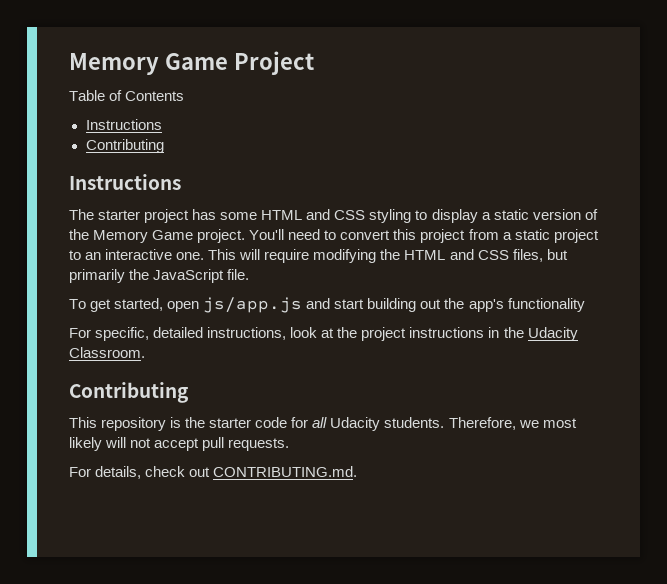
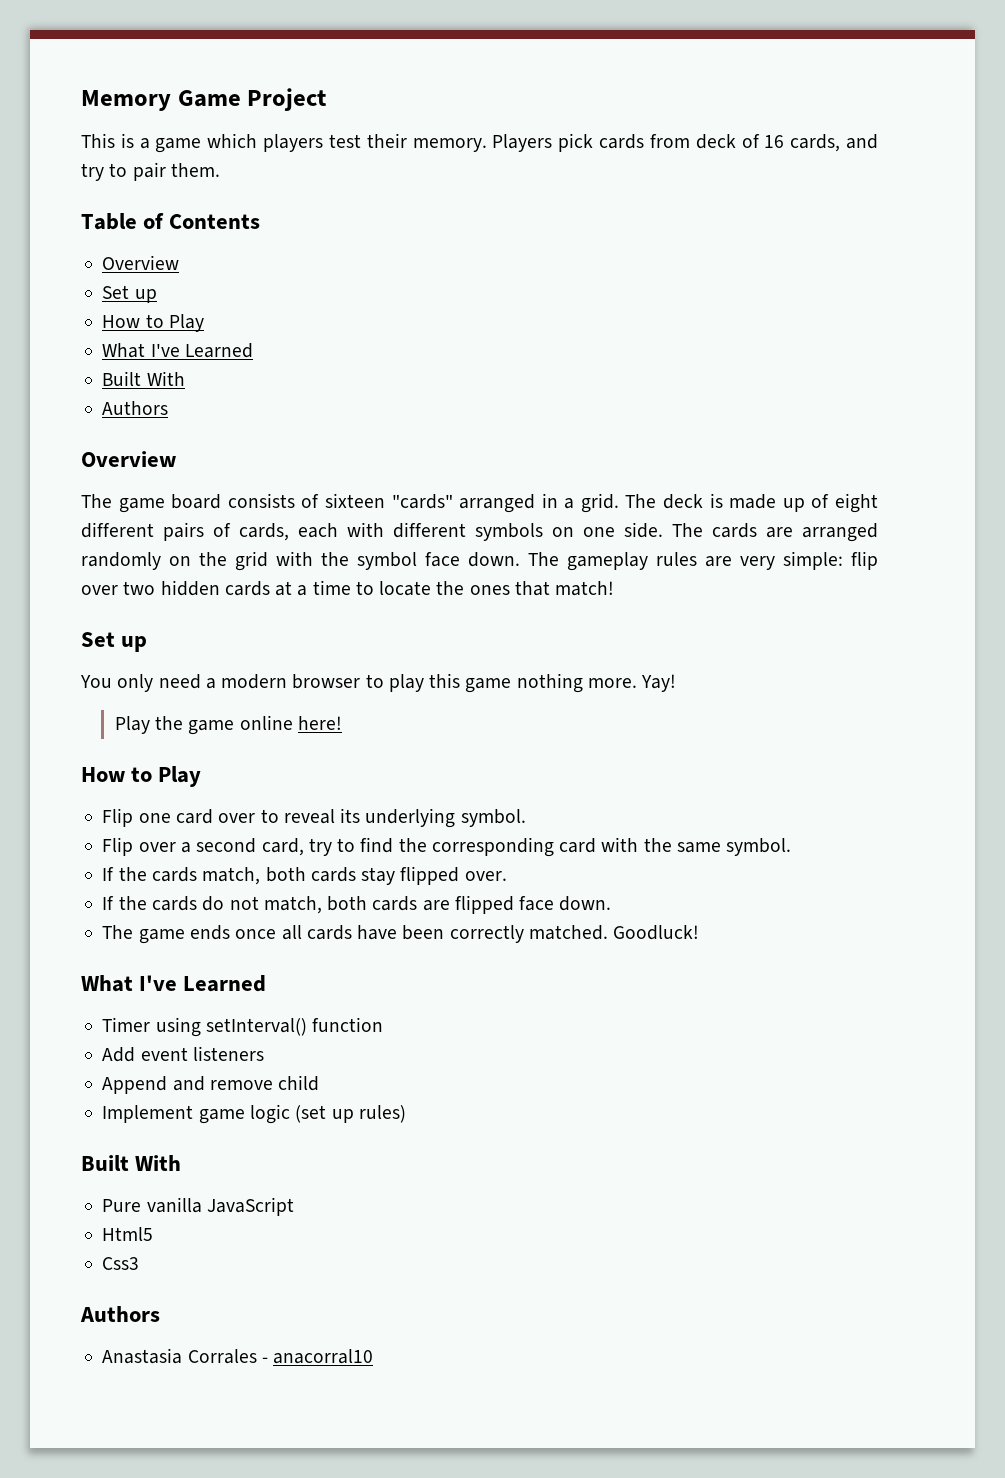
[69,90,185,101] [85,119,162,130] [85,139,164,153] [69,174,181,190] [69,209,598,223] [69,229,599,243] [69,249,568,263] [69,269,250,283] [69,297,585,313] [69,327,578,341] [69,347,145,358] [69,382,189,403] [69,417,577,431] [69,437,290,451] [69,466,358,479] Table of Contents // Instructions // Contributing // Instructions // The starter project has some HTML and CSS styling to display a static version of the Memory Game project. You'll need to convert this project from a static project to an interactive one. This will require modifying the HTML and CSS files, but primarily the JavaScript file. // To get started, open js/app.js and start building out the app's functionality // For specific, detailed instructions, look at the project instructions in the Udacity Classroom. // Contributing // This repository is the starter code for all Udacity students. Therefore, we most likely will not accept pull requests. // For details, check out CONTRIBUTING.md. -> [81,133,879,153] [81,162,220,181] [81,213,261,230] [102,255,180,270] [102,285,157,303] [102,314,204,332] [102,343,253,358] [102,371,185,386] [102,401,169,415] [81,451,176,467] [81,493,879,513] [81,522,878,542] [81,551,878,571] [81,580,615,596] [81,632,148,652] [80,673,677,693] [114,715,342,735] [81,766,202,787] [102,808,526,828] [102,837,792,857] [102,866,507,885] [102,895,612,914] [102,925,700,944] [81,975,267,992] [102,1017,384,1037] [102,1046,264,1062] [102,1075,320,1094] [102,1104,406,1124] [81,1155,182,1171] [102,1197,294,1216] [102,1227,154,1241] [102,1257,140,1270] [80,1306,160,1322] [102,1348,374,1364] This is a game which players test their memory. Players pick cards from deck of 16 cards, and try to pair them. // Table of Contents // Overview // Set up // How to Play // What I've Learned // Built With // Authors // Overview // The game board consists of sixteen "cards" arranged in a grid. The deck is made up of eight different pairs of cards, each with different symbols on one side. The cards are arranged randomly on the grid with the symbol face down. The gameplay rules are very simple: flip over two hidden cards at a time to locate the ones that match! // Set up // You only need a modern browser to play this game nothing more. Yay! // Play the game online here! // How to Play // Flip one card over to reveal its underlying symbol. // Flip over a second card, try to find the corresponding card with the same symbol. // If the cards match, both cards stay flipped over. // If the cards do not match, both cards are flipped face down. // The game ends once all cards have been correctly matched. Goodluck! // What I've Learned // Timer using setInterval() function // Add event listeners // Append and remove child // Implement game logic (set up rules) // Built With // Pure vanilla JavaScript // Html5 // Css3 // Authors // Anastasia Corrales - anacorral10

